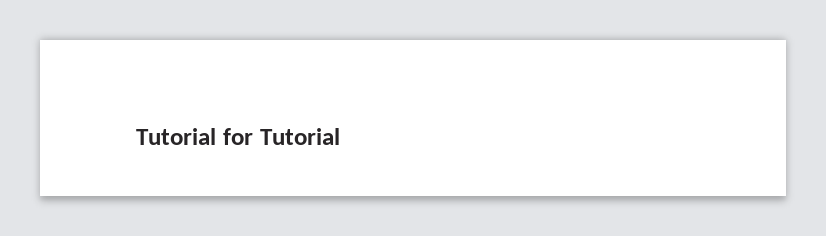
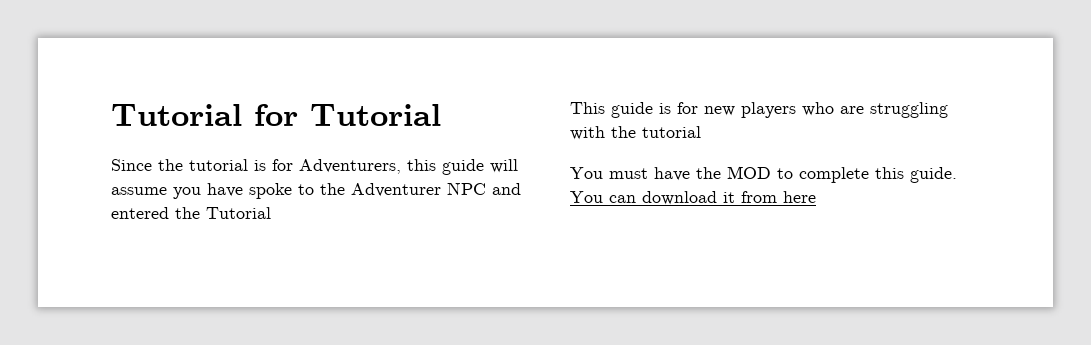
(340, 136) none -> [111,159,518,175] [111,182,521,199] [111,207,271,219] [570,102,948,118] [570,126,701,140] [570,166,957,183] [570,191,816,205] // Since the tutorial is for Adventurers, this guide will assume you have spoke to the Adventurer NPC and entered the Tutorial // This guide is for new players who are struggling with the tutorial // You must have the MOD to complete this guide. You can download it from here

